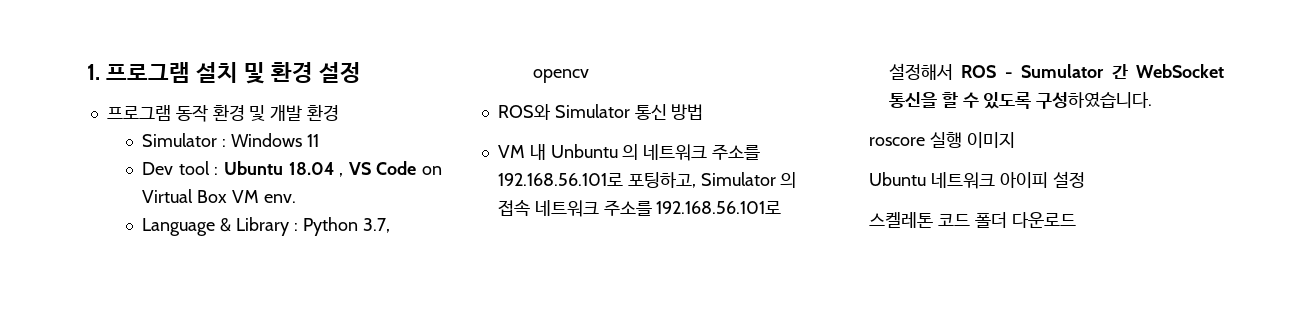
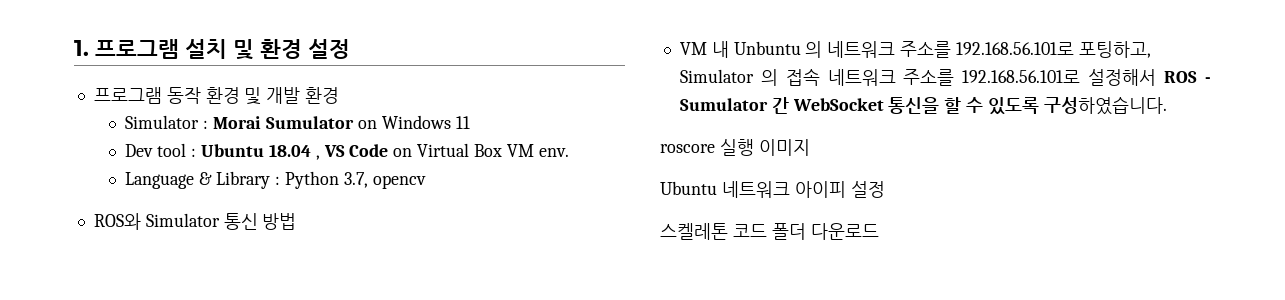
(227, 143) none -> [213,116,377,129] Morai Sumulator on

